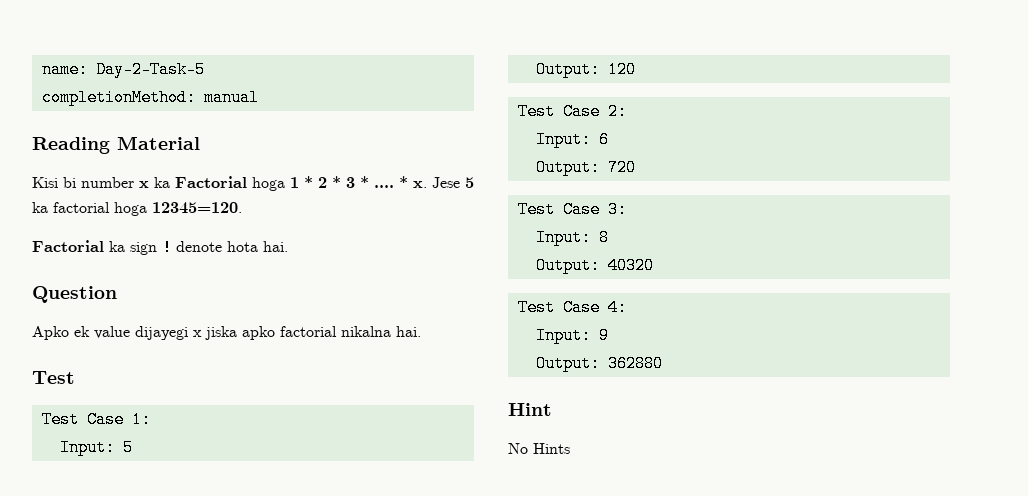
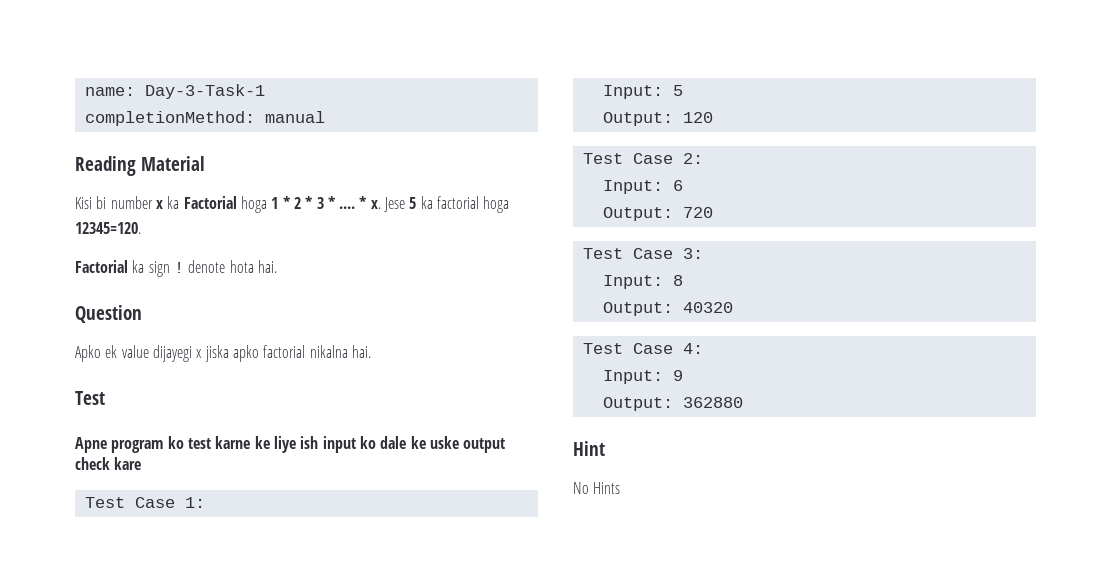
[95,61,205,78] Day-2-Task-5 -> [144,84,265,99] Day-3-Task-1
(75, 377) none -> [75,436,506,453] [75,457,142,470] // Apne program ko test karne ke liye ish input ko dale ke uske output check kare

